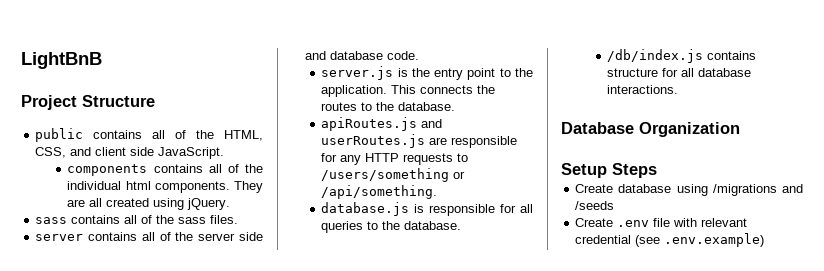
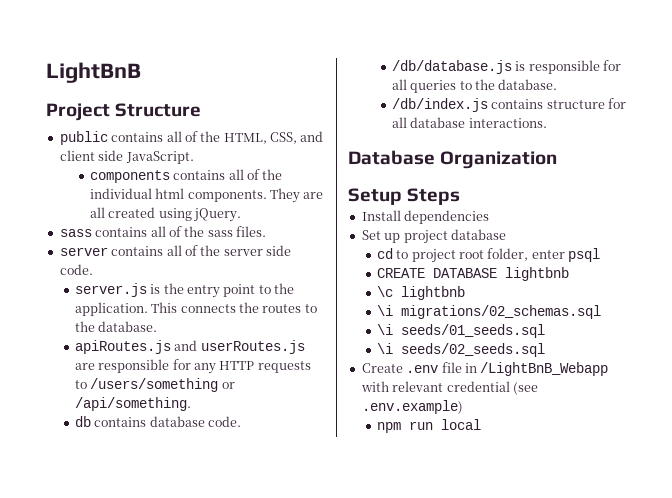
[305,51,384,60] and database -> (291, 250) none
[321,202,410,216] database.js -> [74,416,241,427] [391,60,512,74] db contains database code. // /db/database.js
[575,184,803,196] [575,201,615,210] Create database using /migrations and /seeds -> [361,210,490,224] [361,229,506,244] [376,248,601,263] [376,267,569,281] [376,286,465,300] [376,305,601,319] [376,324,545,338] [376,343,545,357] Install dependencies // Set up project database // cd to project root folder, enter psql // CREATE DATABASE lightbnb // \c lightbnb // \i migrations/02_schemas.sql // \i seeds/01_seeds.sql // \i seeds/02_seeds.sql
(671, 222) none -> [464,362,609,376] in /LightBnB_Webapp
(765, 240) none -> [376,419,481,433] // npm run local

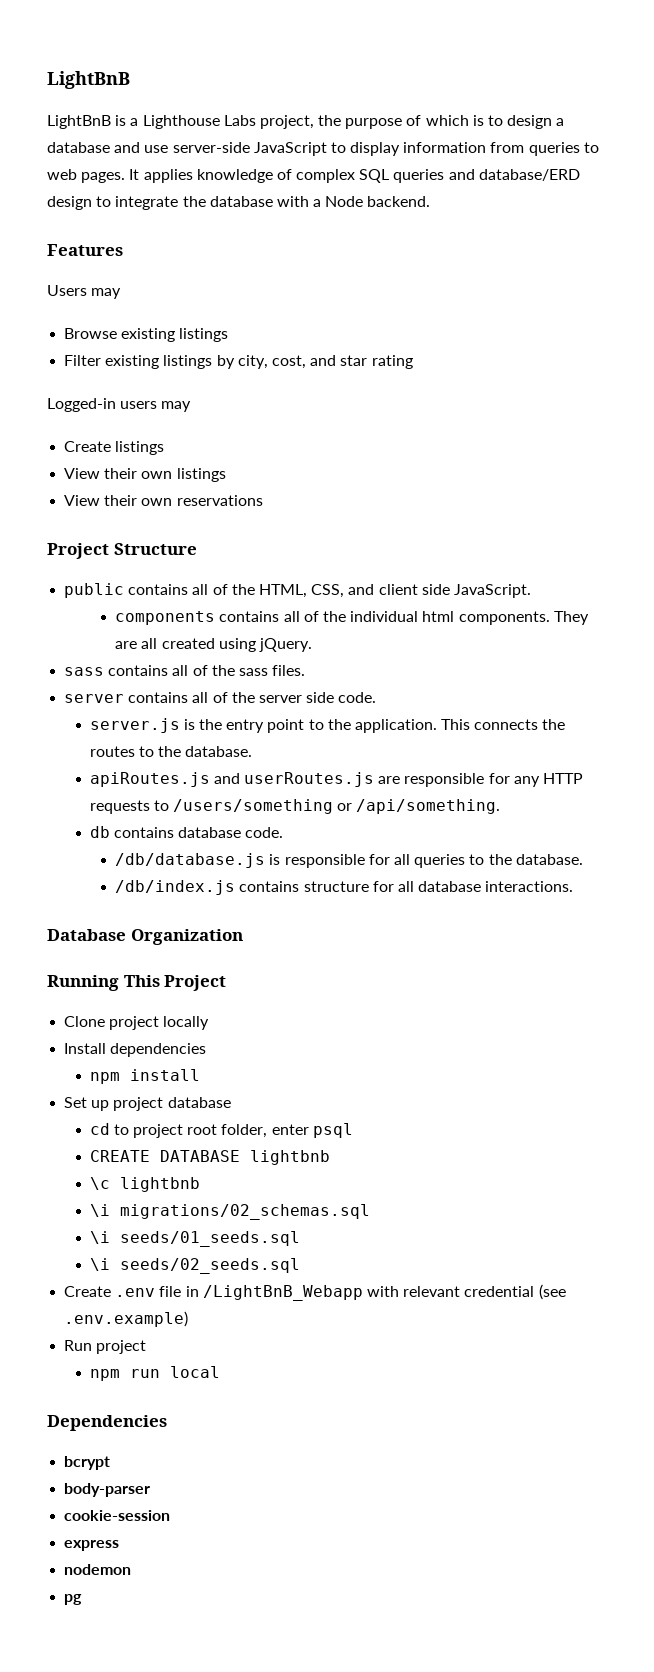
[46,62,141,83] LightBnB -> [47,71,130,89] [47,115,565,129] [47,142,599,156] [47,169,580,183] [47,196,431,210] [47,244,123,256] [47,285,122,299] [64,328,229,342] [64,355,413,369] [47,398,192,412] [64,441,165,455] [64,468,226,482] [64,495,263,506] LightBnB // LightBnB is a Lighthouse Labs project, the purpose of which is to design a database and use server-side JavaScript to display information from queries to web pages. It applies knowledge of complex SQL queries and database/ERD design to integrate the database with a Node backend. // Features // Users may // Browse existing listings // Filter existing listings by city, cost, and star rating // Logged-in users may // Create listings // View their own listings // View their own reservations
[348,188,461,205] Setup Steps -> [47,975,227,991] [64,1016,210,1030] Running This Project // Clone project locally
(490, 217) none -> [89,1069,200,1084] // npm install
(463, 407) none -> [64,1340,147,1354] // Run project
(481, 424) none -> [47,1415,167,1431] [64,1456,111,1470] [64,1483,151,1497] [64,1510,171,1521] [64,1540,120,1551] [64,1564,132,1575] [64,1594,83,1605] // Dependencies // bcrypt // body-parser // cookie-session // express // nodemon // pg

